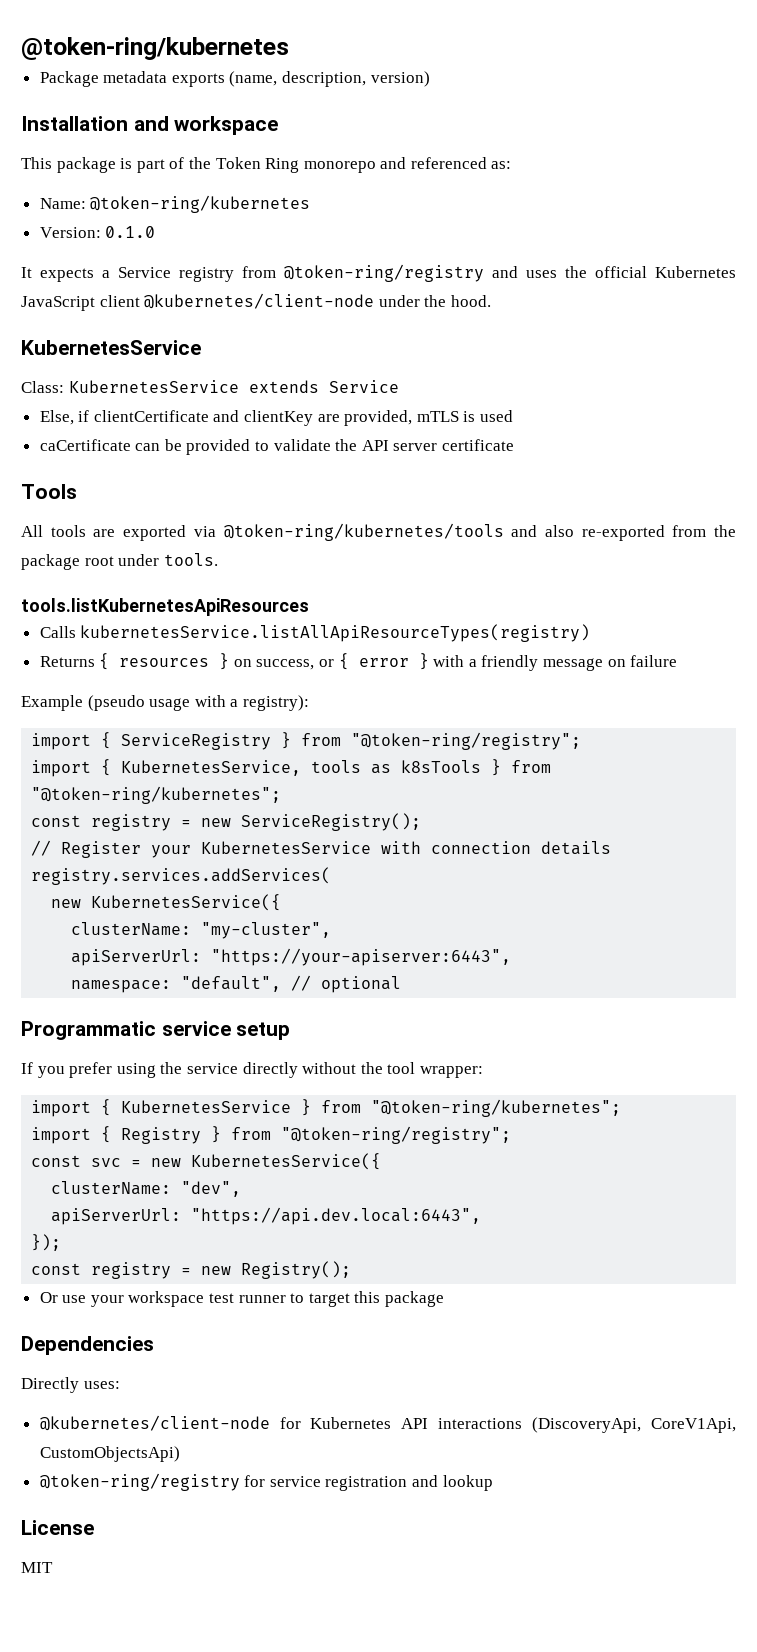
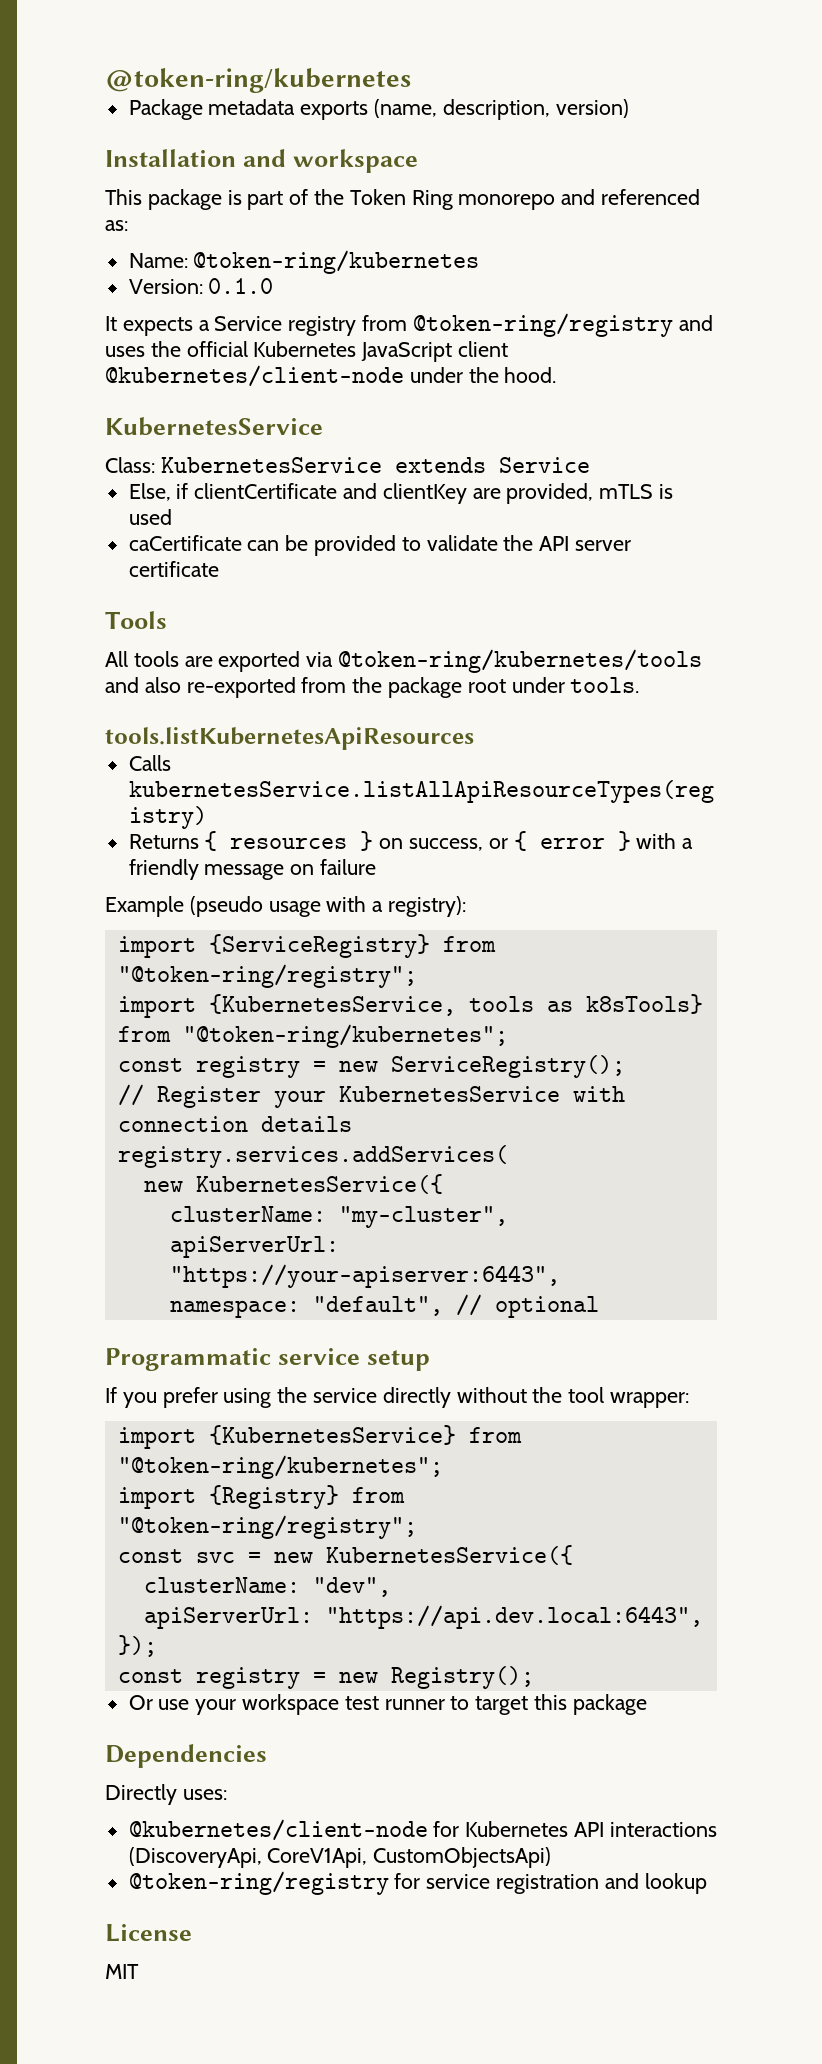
[101,732,292,750] { ServiceRegistry } -> [208,934,430,958] {ServiceRegistry}
[101,759,502,776] { KubernetesService, tools as k8sTools } -> [208,994,703,1016] {KubernetesService, tools as k8sTools}
[101,1099,312,1116] { KubernetesService } -> [208,1425,456,1445] {KubernetesService}
[101,1126,222,1144] { Registry } -> [208,1485,339,1509] {Registry}

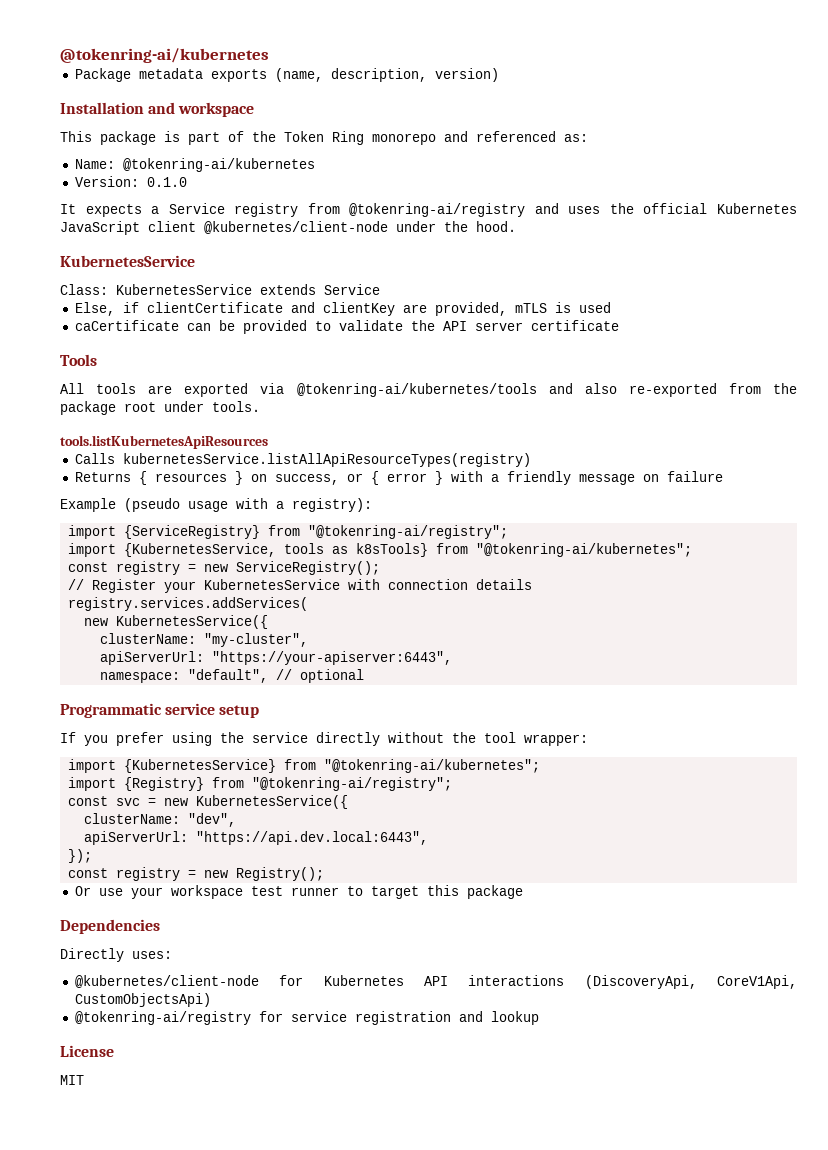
[105,68,411,93] @token-ring/kubernetes -> [60,48,269,63] @tokenring-ai/kubernetes
[193,250,480,274] @token-ring/kubernetes -> [122,158,315,172] @tokenring-ai/kubernetes
[412,313,673,337] @token-ring/registry -> [349,203,526,217] @tokenring-ai/registry
[338,649,703,673] @token-ring/kubernetes/tools -> [296,383,537,397] @tokenring-ai/kubernetes/tools
[117,964,417,988] "@token-ring/registry"; -> [308,525,509,539] "@tokenring-ai/registry";
[182,1024,508,1048] "@token-ring/kubernetes"; -> [476,543,693,557] "@tokenring-ai/kubernetes";
[117,1455,443,1479] "@token-ring/kubernetes"; -> [324,759,541,773] "@tokenring-ai/kubernetes";
[117,1515,417,1539] "@token-ring/registry"; -> [252,777,453,791] "@tokenring-ai/registry";
[128,1871,389,1895] @token-ring/registry -> [74,1011,251,1025] @tokenring-ai/registry

